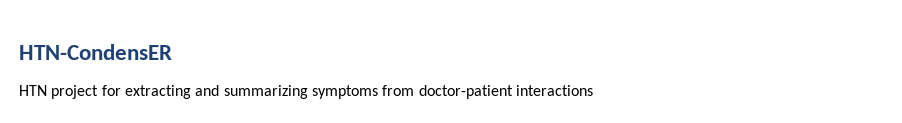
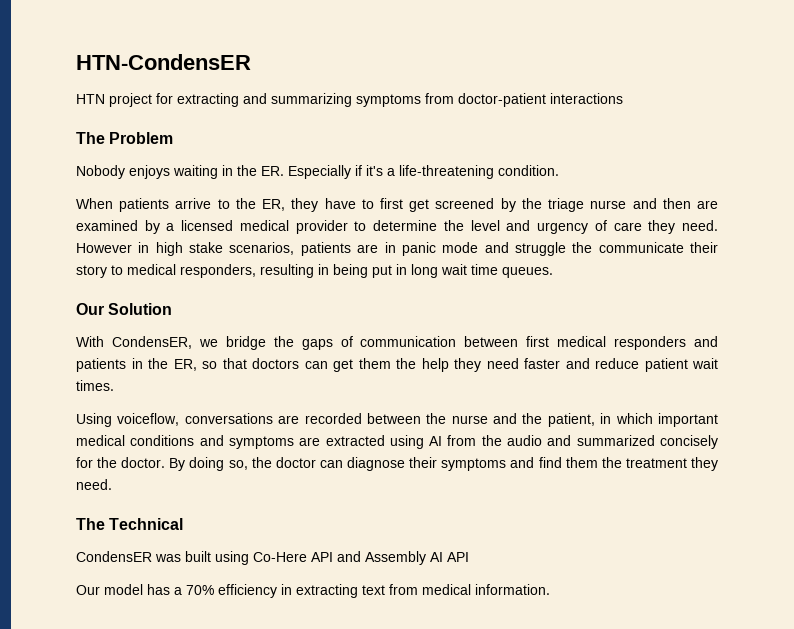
(593, 90) none -> [76,132,174,144] [76,165,559,179] [76,198,718,212] [76,220,719,234] [76,242,718,256] [76,264,553,278] [76,303,173,315] [76,336,718,350] [76,358,718,372] [76,380,114,391] [76,413,718,427] [76,435,719,449] [76,457,719,471] [76,479,112,490] [76,518,184,530] [76,551,469,565] [76,584,550,598] // The Problem // Nobody enjoys waiting in the ER. Especially if it's a life-threatening condition. // When patients arrive to the ER, they have to first get screened by the triage nurse and then are examined by a licensed medical provider to determine the level and urgency of care they need. However in high stake scenarios, patients are in panic mode and struggle the communicate their story to medical responders, resulting in being put in long wait time queues. // Our Solution // With CondensER, we bridge the gaps of communication between first medical responders and patients in the ER, so that doctors can get them the help they need faster and reduce patient wait times. // Using voiceflow, conversations are recorded between the nurse and the patient, in which important medical conditions and symptoms are extracted using AI from the audio and summarized concisely for the doctor. By doing so, the doctor can diagnose their symptoms and find them the treatment they need. // The Technical // CondensER was built using Co-Here API and Assembly AI API // Our model has a 70% efficiency in extracting text from medical information.

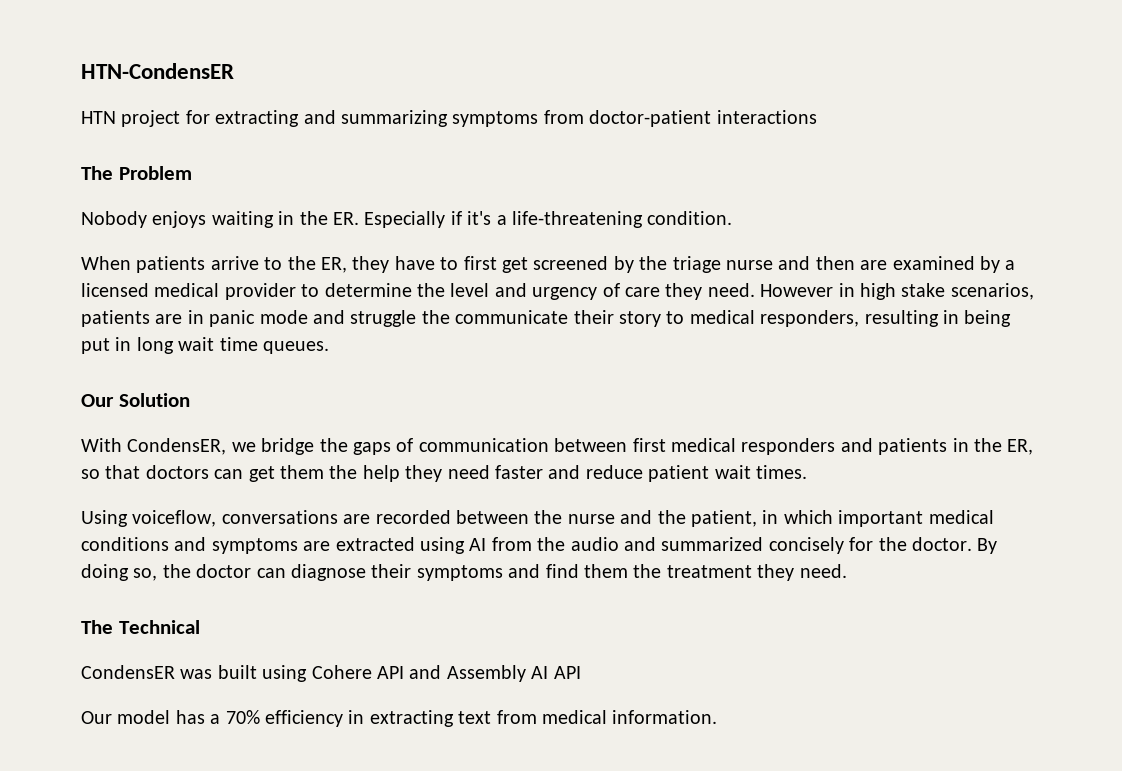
[253,552,307,562] Co-Here -> [311,665,372,679] Cohere

